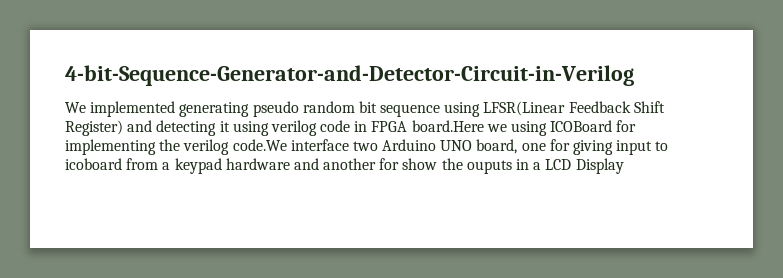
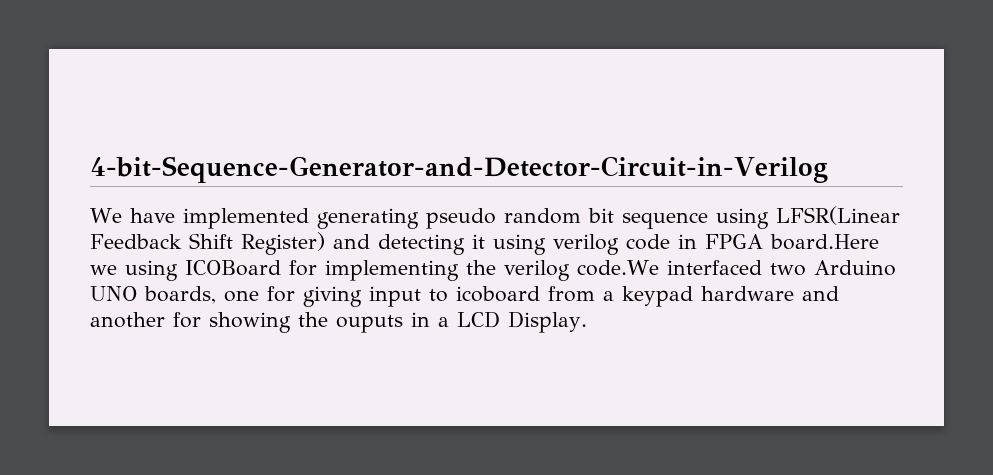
(86, 107) none -> [129,208,175,223] have
[290,139,349,151] interface -> [666,260,762,275] interfaced
[476,139,518,154] board, -> [144,286,216,304] boards,
[402,158,438,170] show -> [209,312,291,333] showing
[575,158,624,174] Display -> [508,311,587,333] Display.

